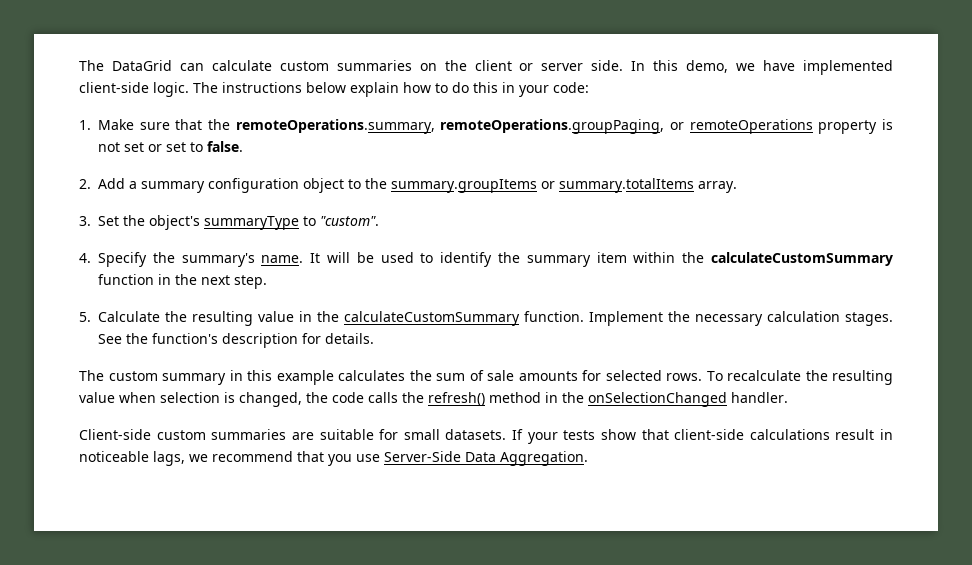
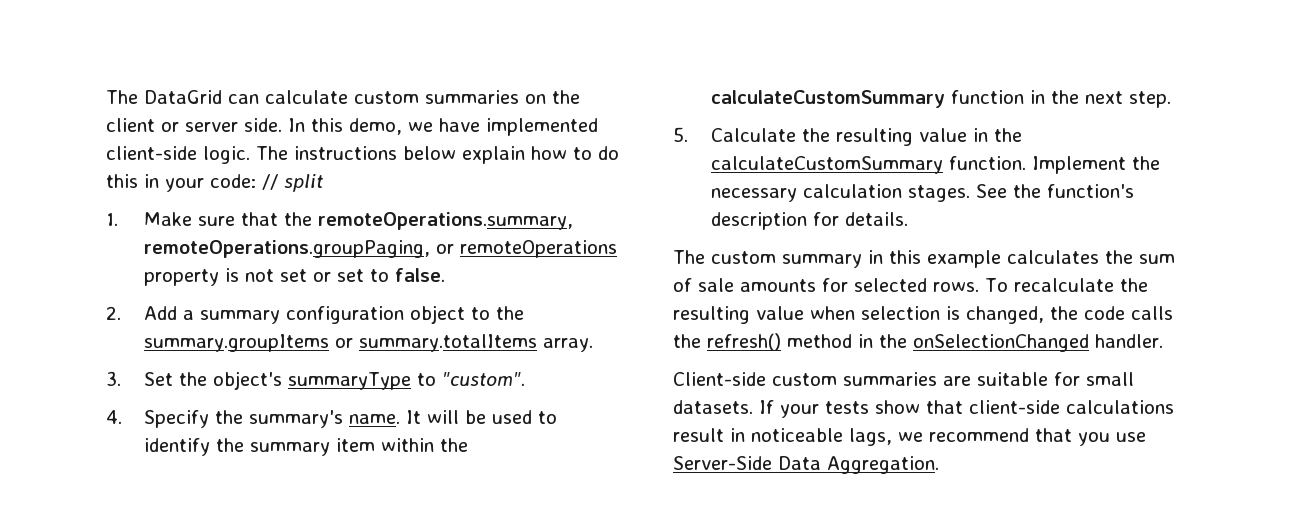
(589, 87) none -> [262,174,324,192] // split

